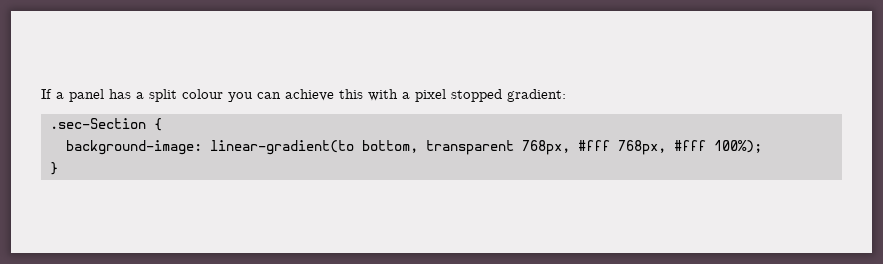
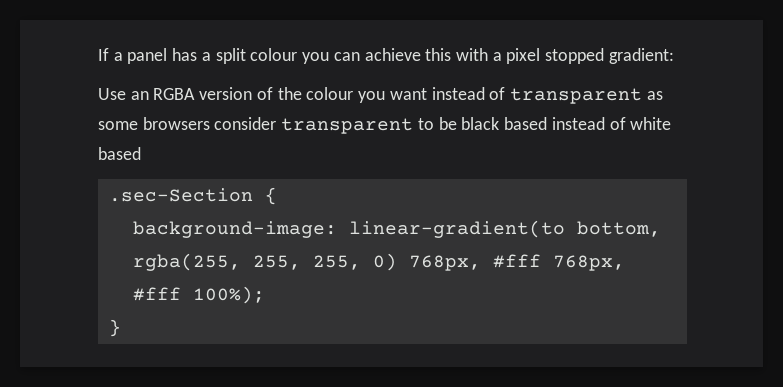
(566, 95) none -> [98,87,663,104] [98,117,672,134] [98,147,141,160] // Use an RGBA version of the colour you want instead of transparent as some browsers consider transparent to be black based instead of white based
[426,140,514,155] transparent -> [132,253,397,271] rgba(255, 255, 255, 0)

